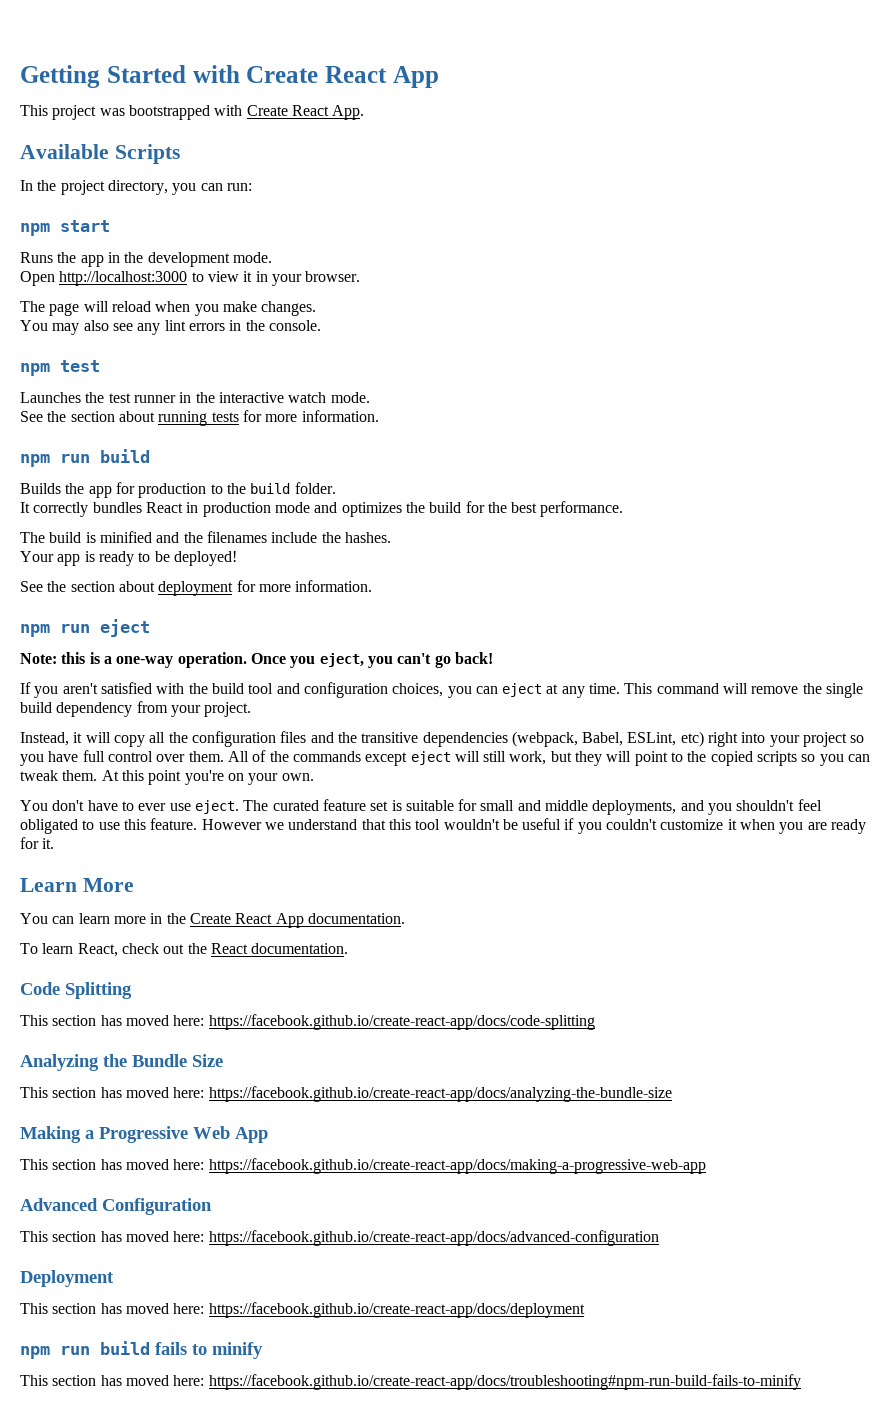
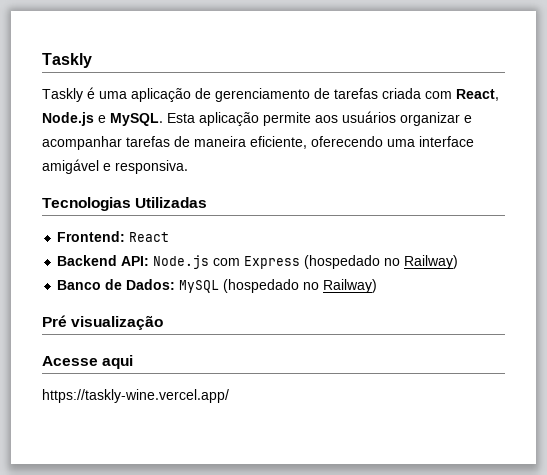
[20,65,439,88] [20,105,365,120] [20,144,180,164] [20,180,252,195] [20,220,110,236] [20,252,272,267] [20,271,361,286] [20,301,317,316] [20,320,321,335] [20,360,100,376] [20,392,370,403] [20,410,379,426] [20,449,150,467] [20,482,336,498] [20,501,624,517] [20,531,391,543] [20,551,237,566] [20,580,373,596] [20,619,150,637] [20,652,493,668] [20,682,864,698] [20,701,252,717] [20,731,865,747] [20,750,871,766] [20,770,314,785] [20,799,822,815] [20,818,867,834] [20,837,55,849] [20,878,134,892] [20,913,405,928] [20,943,349,957] [20,982,132,999] [20,1014,595,1030] [20,1054,223,1071] [20,1086,672,1102] [20,1126,268,1143] [20,1158,706,1174] [20,1198,212,1215] [20,1230,659,1246] [20,1270,114,1287] [20,1302,585,1318] [20,1341,263,1359] [20,1374,801,1390] Getting Started with Create React App // This project was bootstrapped with Create React App. // Available Scripts // In the project directory, you can run: // npm start // Runs the app in the development mode. // Open http://localhost:3000 to view it in your browser. // The page will reload when you make changes. // You may also see any lint errors in the console. // npm test // Launches the test runner in the interactive watch mode. // See the section about running tests for more information. // npm run build // Builds the app for production to the build folder. // It correctly bundles React in production mode and optimizes the build for the best performance. // The build is minified and the filenames include the hashes. // Your app is ready to be deployed! // See the section about deployment for more information. // npm run eject // Note: this is a one-way operation. Once you eject, you can't go back! // If you aren't satisfied with the build tool and configuration choices, you can eject at any time. This command will remove the single build dependency from your project. // Instead, it will copy all the configuration files and the transitive dependencies (webpack, Babel, ESLint, etc) right into your project so you have full control over them. All of the commands except eject will still work, but they will point to the copied scripts so you can tweak them. At this point you're on your own. // You don't have to ever use eject. The curated feature set is suitable for small and middle deployments, and you shouldn't feel obligated to use this feature. However we understand that this tool wouldn't be useful if you couldn't customize it when you are ready for it. // Learn More // You can learn more in the Create React App documentation. // To learn React, check out the React documentation. // Code Splitting // This section has moved here: https://facebook.github.io/create-react-app/docs/code-splitting // Analyzing the Bundle Size // This section has moved here: https://facebook.github.io/create-react-app/docs/analyzing-the-bundle-size // Making a Progressive Web App // This section has moved here: https://facebook.github.io/create-react-app/docs/making-a-progressive-web-app // Advanced Configuration // This section has moved here: https://facebook.github.io/create-react-app/docs/advanced-configuration // Deployment // This section has moved here: https://facebook.github.io/create-react-app/docs/deployment // npm run build fails to minify // This section has moved here: https://facebook.github.io/create-react-app/docs/troubleshooting#npm-run-build-fails-to-minify -> [42,53,92,68] [42,87,499,102] [42,111,472,126] [42,136,474,150] [42,159,188,174] [42,197,208,211] [57,231,170,242] [57,255,459,269] [57,279,378,293] [42,315,164,330] [42,355,134,369] [42,389,229,403] Taskly // Taskly é uma aplicação de gerenciamento de tarefas criada com React, Node.js e MySQL. Esta aplicação permite aos usuários organizar e acompanhar tarefas de maneira eficiente, oferecendo uma interface amigável e responsiva. // Tecnologias Utilizadas // Frontend: React // Backend API: Node.js com Express (hospedado no Railway) // Banco de Dados: MySQL (hospedado no Railway) // Pré visualização // Acesse aqui // https://taskly-wine.vercel.app/

